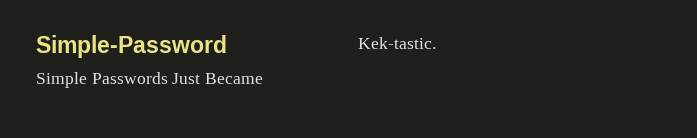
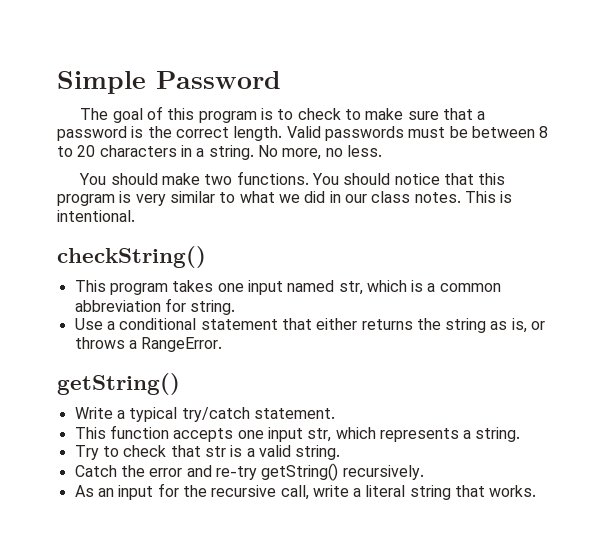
[36,35,227,58] [36,72,264,88] [358,37,436,49] Simple-Password // Simple Passwords Just Became Kek-tastic. -> [57,71,281,94] [80,106,486,123] [57,126,549,141] [57,145,382,160] [79,171,506,185] [57,191,513,206] [57,210,135,222] [57,246,206,268] [74,280,501,295] [74,298,236,315] [74,318,546,333] [74,337,223,352] [57,373,180,395] [74,407,335,422] [74,425,521,442] [74,445,341,460] [74,463,424,481] [74,483,537,500] Simple Password // The goal of this program is to check to make sure that a password is the correct length. Valid passwords must be between 8 to 20 characters in a string. No more, no less. // You should make two functions. You should notice that this program is very similar to what we did in our class notes. This is intentional. // checkString() // This program takes one input named str, which is a common abbreviation for string. // Use a conditional statement that either returns the string as is, or throws a RangeError. // getString() // Write a typical try/catch statement. // This function accepts one input str, which represents a string. // Try to check that str is a valid string. // Catch the error and re-try getString() recursively. // As an input for the recursive call, write a literal string that works.

